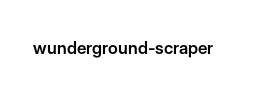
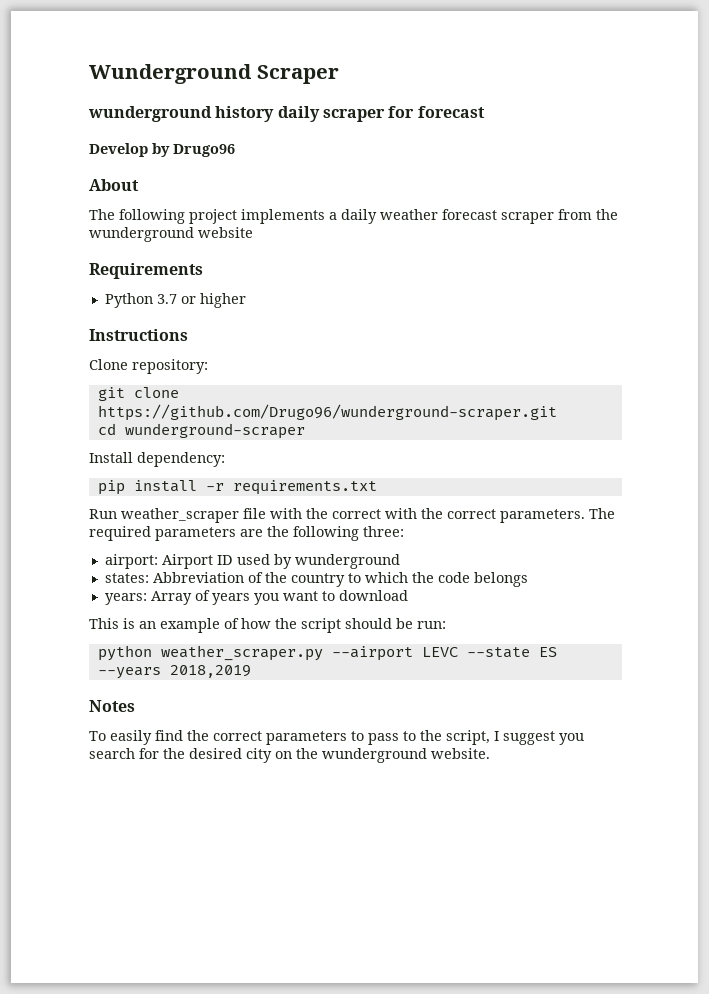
[33,41,213,58] wunderground-scraper -> [89,64,339,84] [88,106,485,122] [89,143,235,157] [89,179,139,191] [89,209,618,224] [89,227,253,242] [89,263,203,279] [104,293,246,308] [89,329,188,341] [89,359,208,374] [97,387,179,401] [97,404,557,421] [97,423,305,439] [89,452,225,467] [97,480,377,495] [89,508,615,523] [89,526,404,541] [104,554,400,569] [104,572,528,587] [104,590,408,605] [89,618,446,633] [97,645,557,661] [97,665,251,679] [89,700,135,712] [89,730,584,745] [89,748,490,763] Wunderground Scraper // wunderground history daily scraper for forecast // Develop by Drugo96 // About // The following project implements a daily weather forecast scraper from the wunderground website // Requirements // Python 3.7 or higher // Instructions // Clone repository: // git clone https://github.com/Drugo96/wunderground-scraper.git // cd wunderground-scraper // Install dependency: // pip install -r requirements.txt // Run weather_scraper file with the correct with the correct parameters. The required parameters are the following three: // airport: Airport ID used by wunderground // states: Abbreviation of the country to which the code belongs // years: Array of years you want to download // This is an example of how the script should be run: // python weather_scraper.py --airport LEVC --state ES --years 2018,2019 // Notes // To easily find the correct parameters to pass to the script, I suggest you search for the desired city on the wunderground website.

